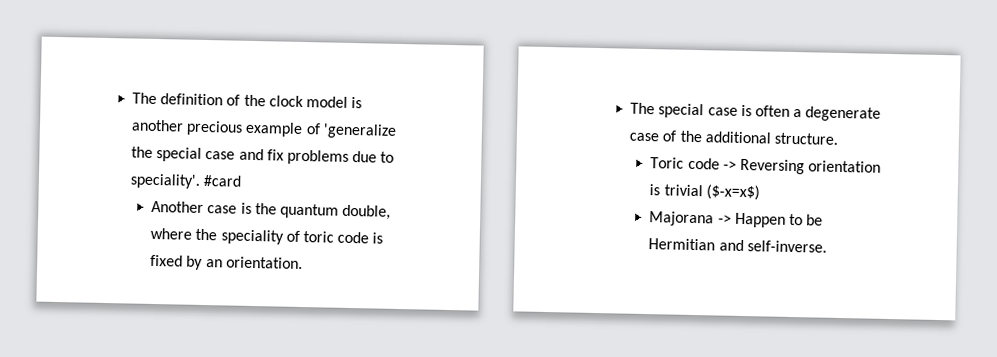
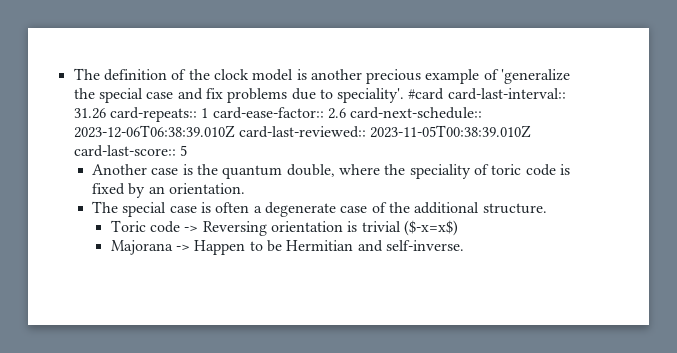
(243, 180) none -> [447,88,566,100] [73,107,483,122] [73,125,532,138] [73,145,187,157] card-last-interval:: 31.26 card-repeats:: 1 card-ease-factor:: 2.6 card-next-schedule:: 2023-12-06T06:38:39.010Z card-last-reviewed:: 2023-11-05T00:38:39.010Z card-last-score:: 5

